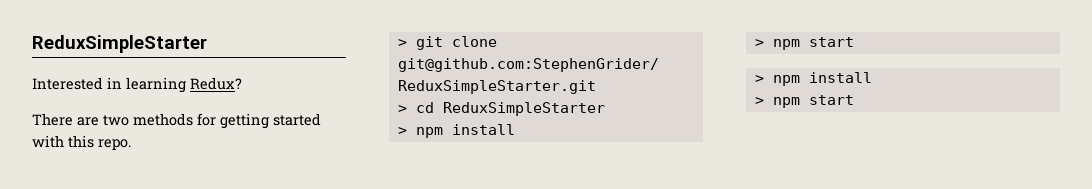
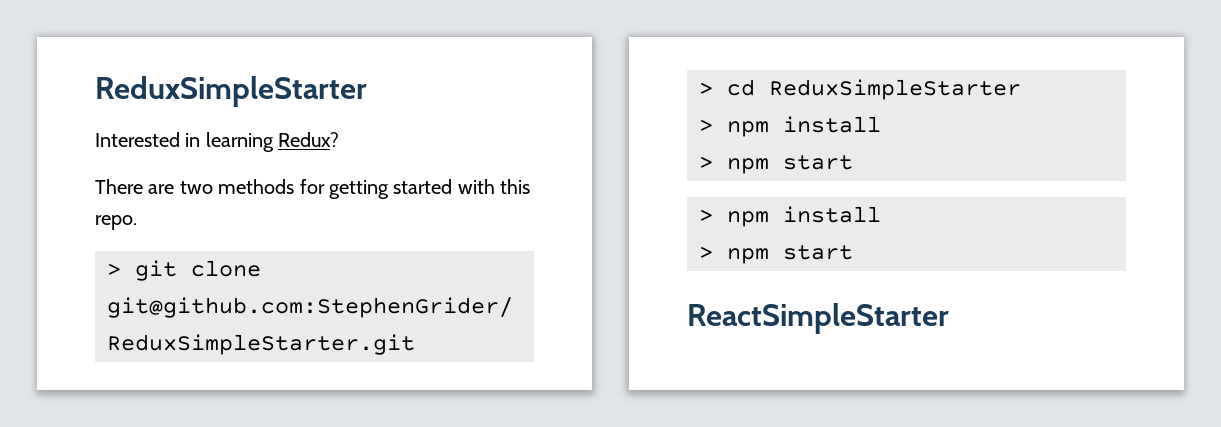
(854, 100) none -> [687,303,949,334] // ReactSimpleStarter

